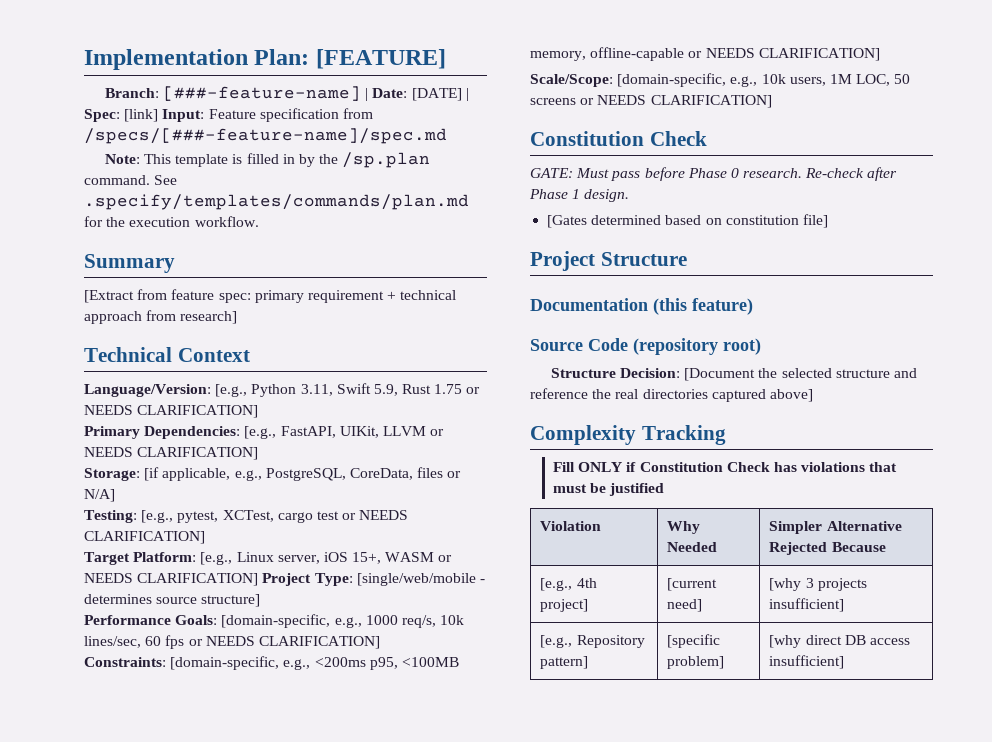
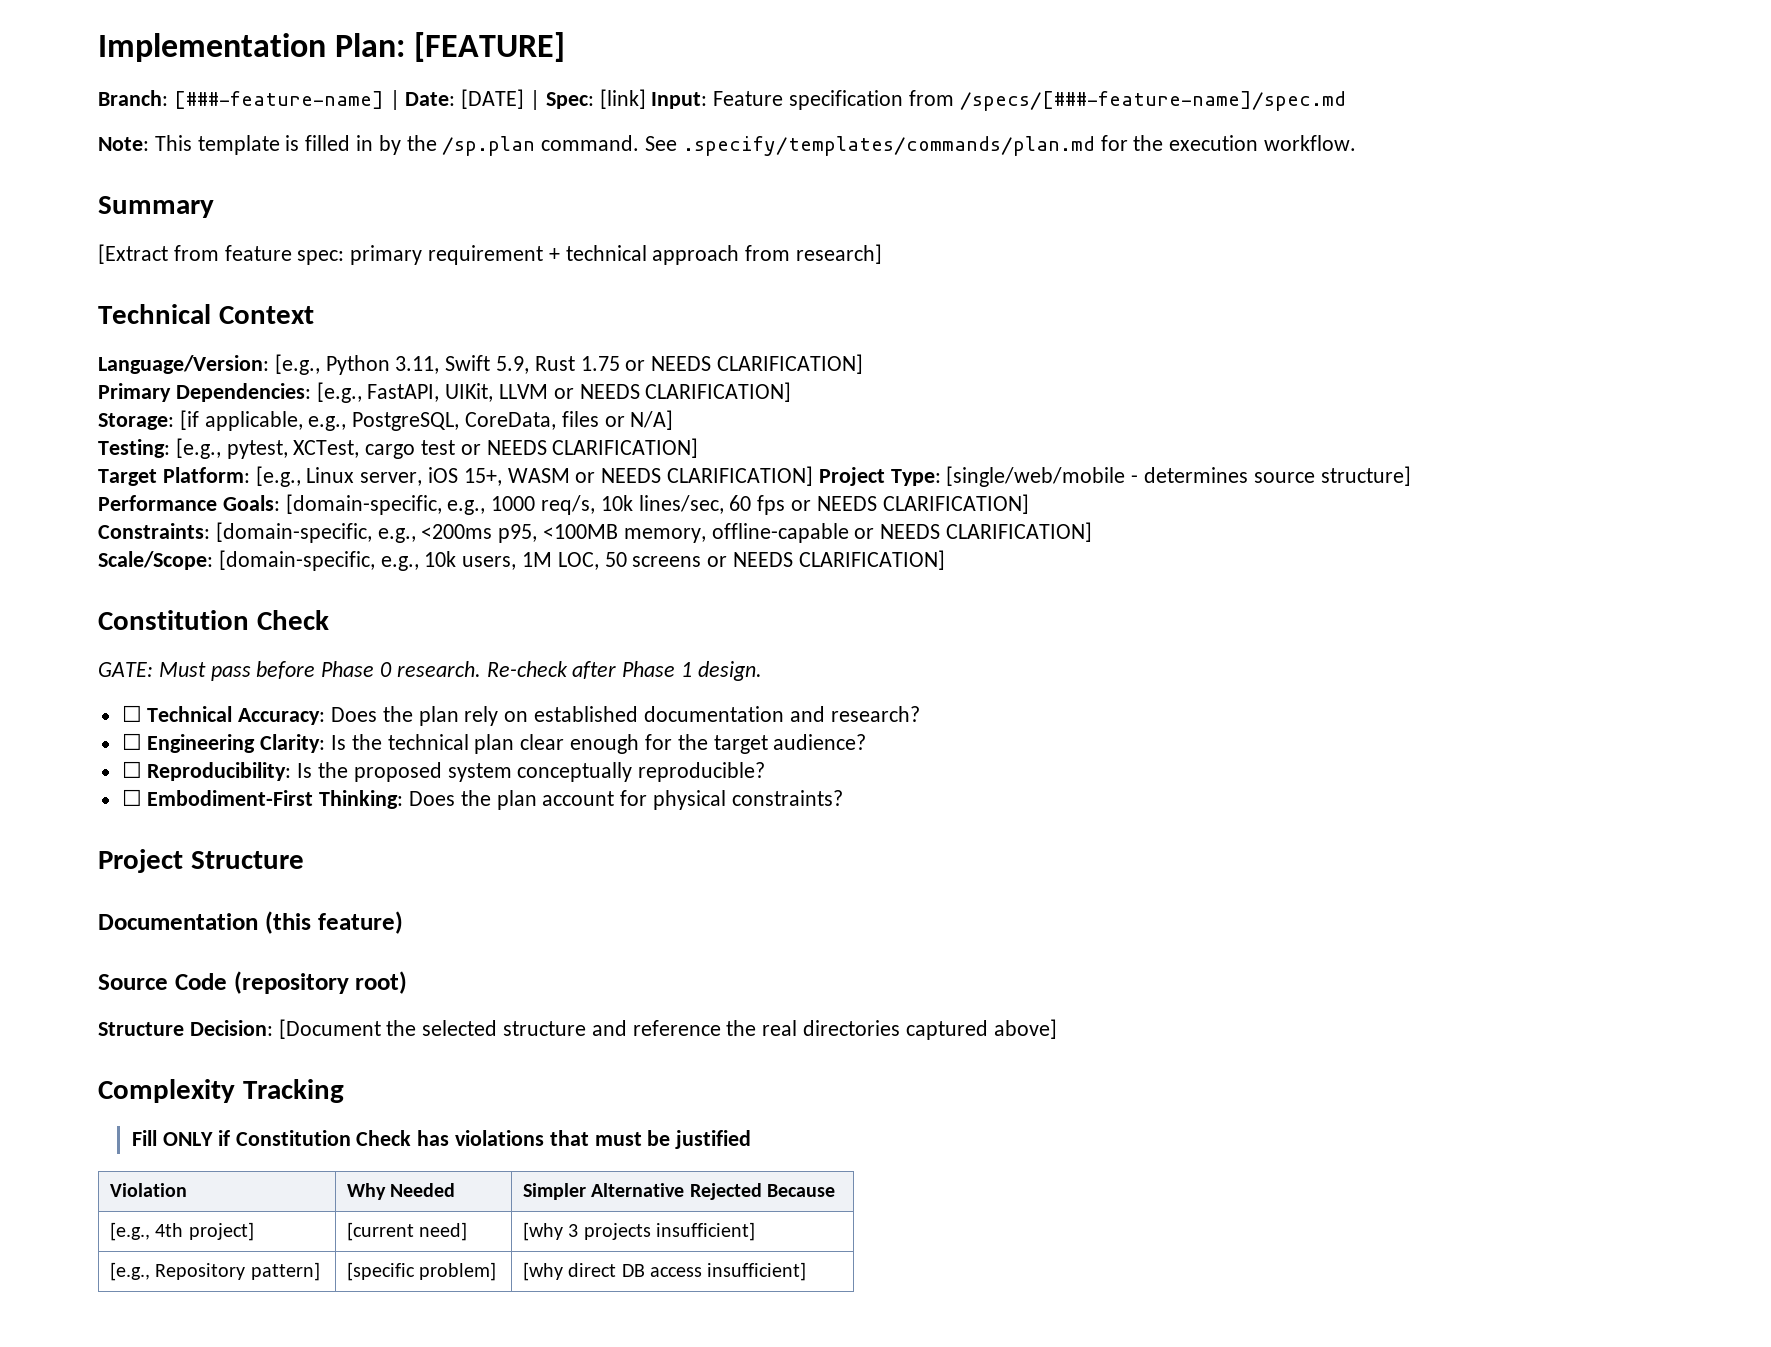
[547,214,828,228] [Gates determined based on constitution file] -> [121,705,920,726] [121,733,867,754] [121,761,766,782] [121,789,843,810] ☐ Technical Accuracy: Does the plan rely on established documentation and research? // ☐ Engineering Clarity: Is the technical plan clear enough for the target audience? // ☐ Reproducibility: Is the proposed system conceptually reproducible? // ☐ Embodiment-First Thinking: Does the plan account for physical constraints?

